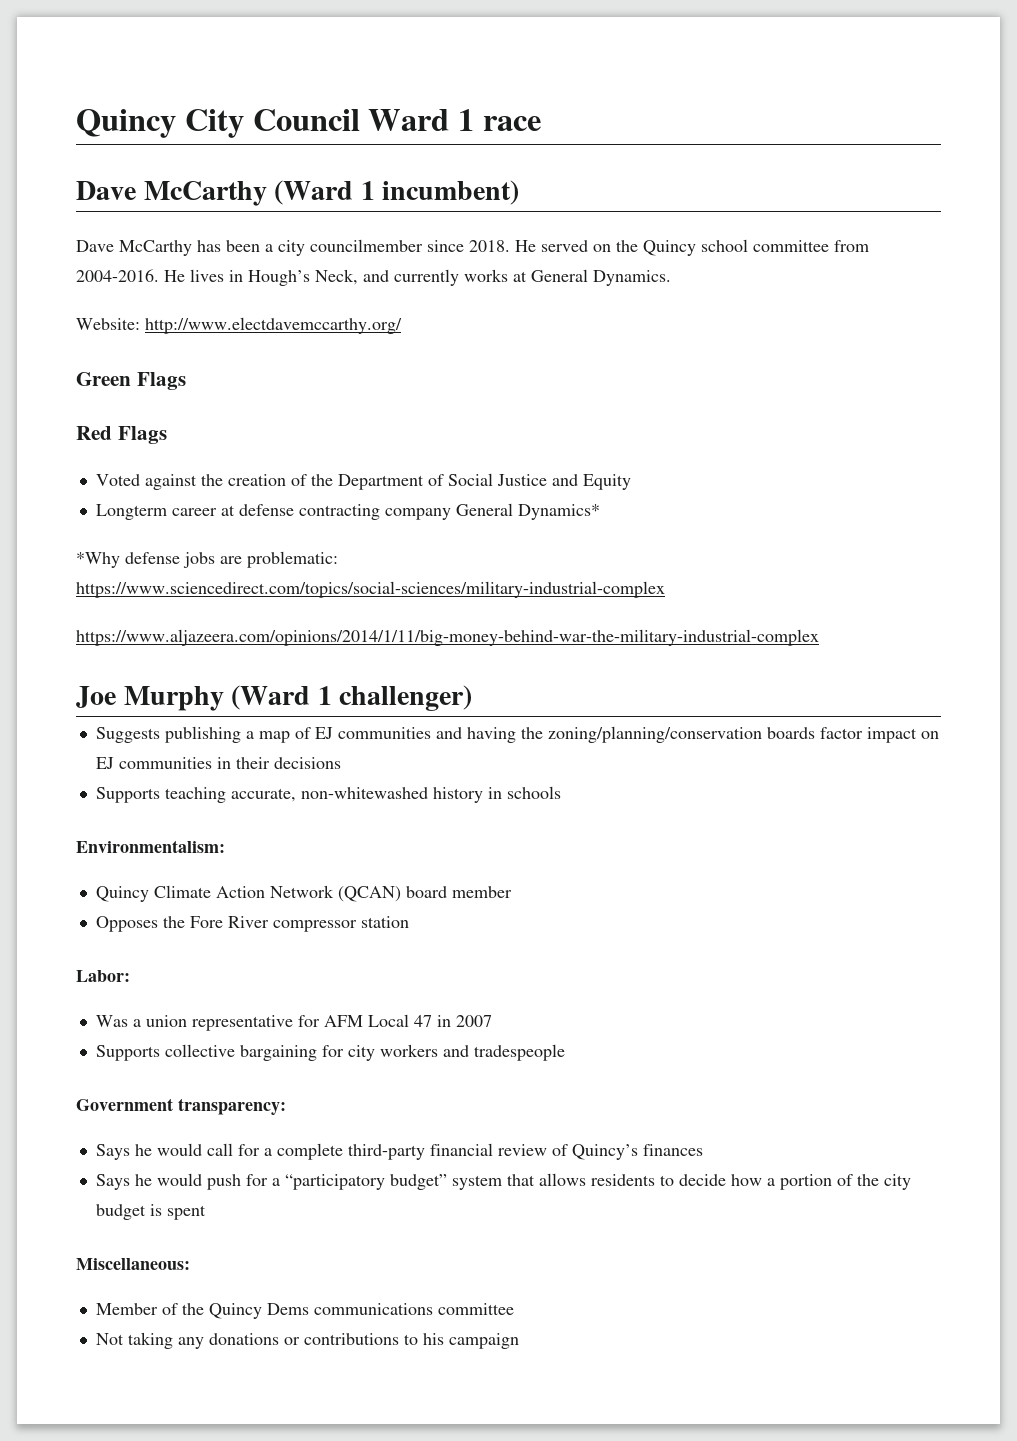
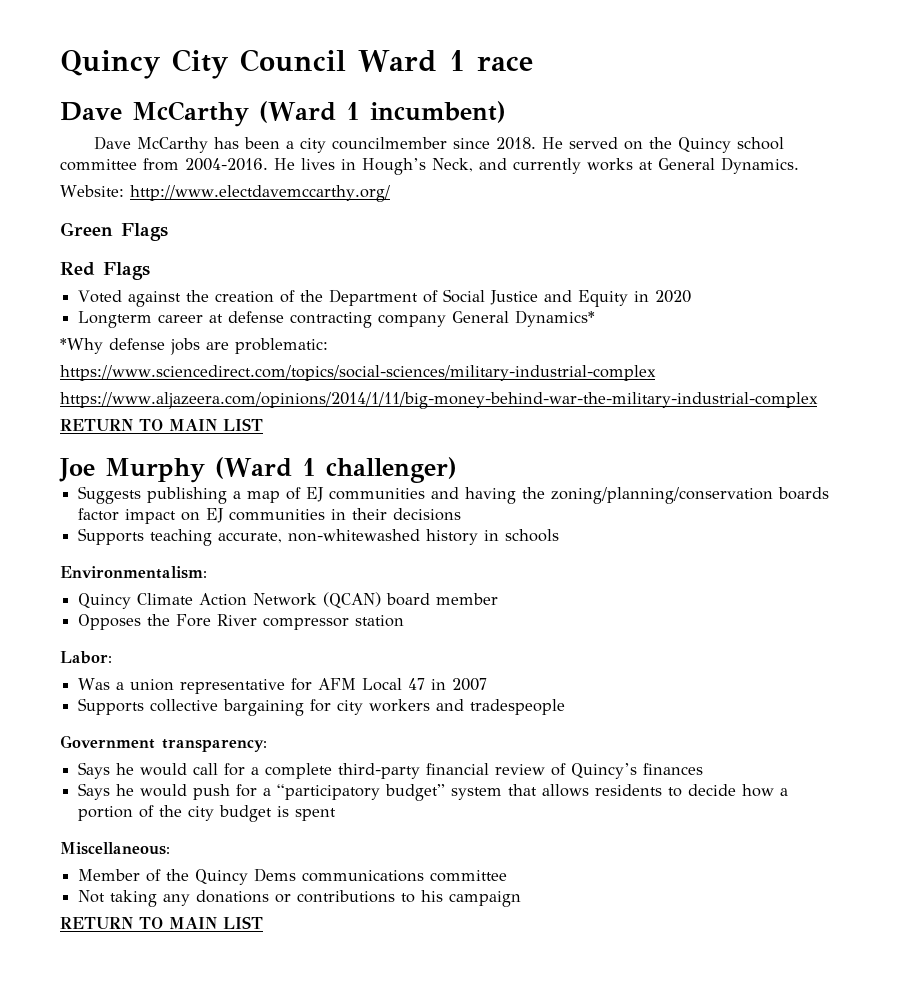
(631, 482) none -> [634,290,692,303] in 2020
(819, 637) none -> [60,418,263,431] // RETURN TO MAIN LIST
(519, 1341) none -> [60,916,263,929] // RETURN TO MAIN LIST

